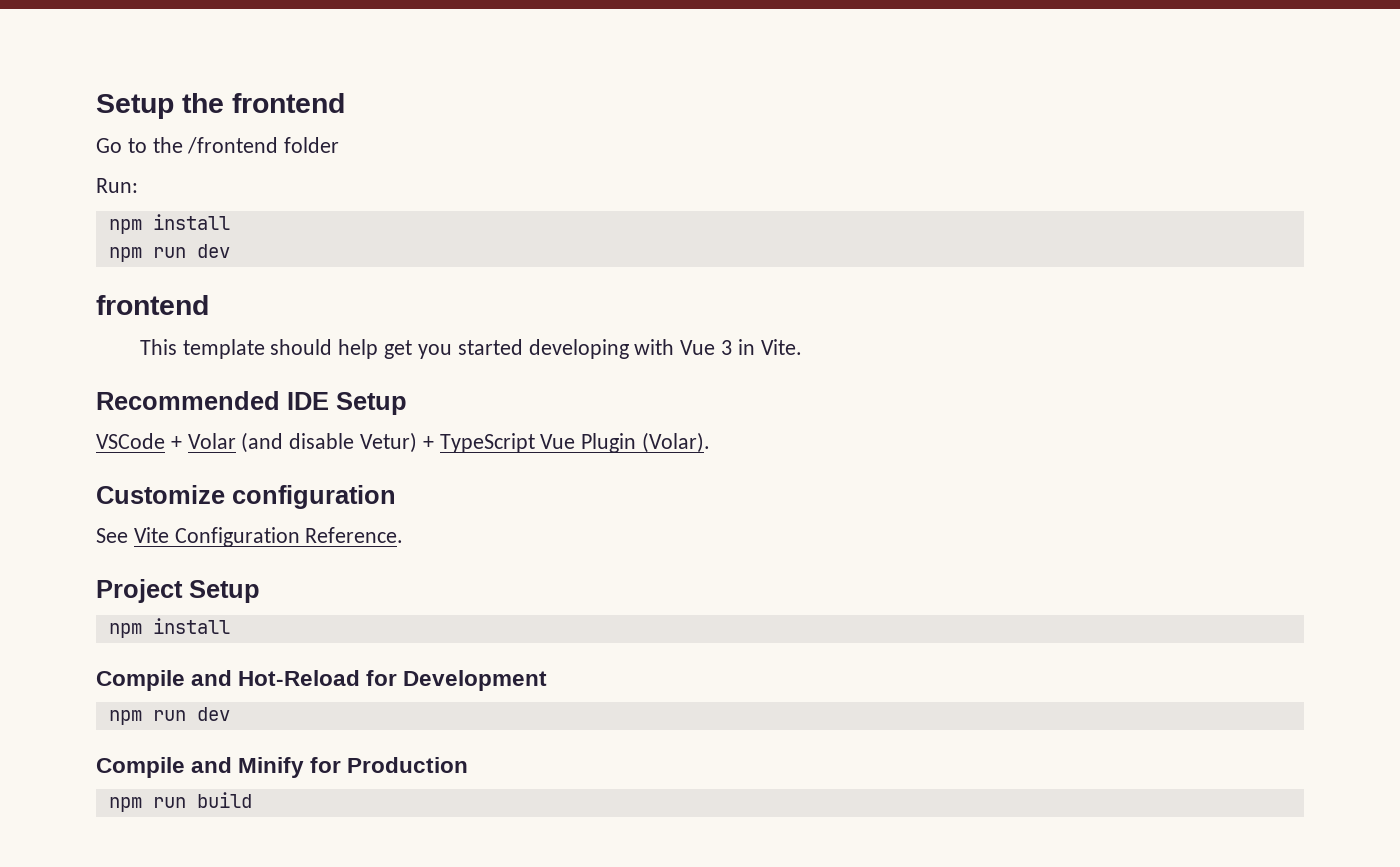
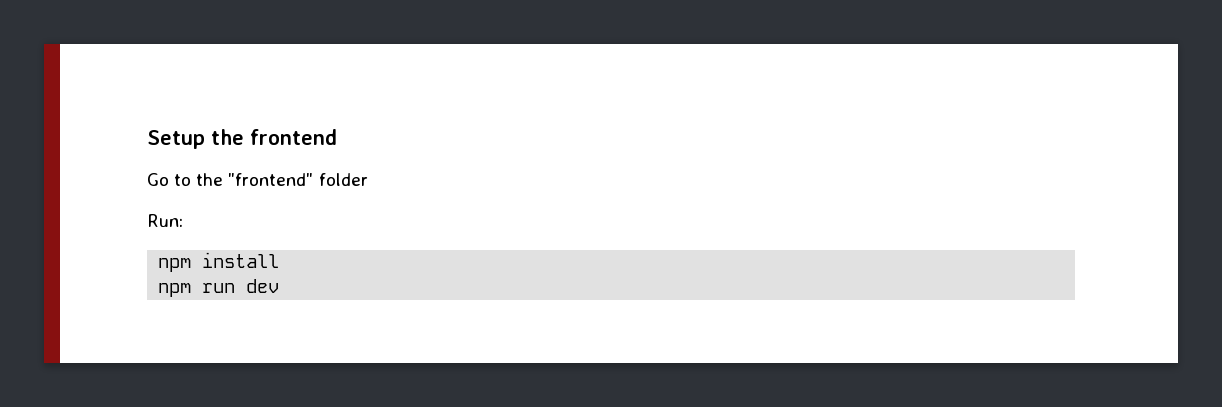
[187,137,279,154] /frontend -> [228,173,314,186] "frontend"
[96,295,209,315] [139,339,802,359] [96,391,407,415] [96,432,711,453] [96,485,396,509] [96,527,404,547] [96,579,260,603] [108,618,230,638] [96,670,548,691] [108,707,230,725] [96,757,469,778] [108,792,252,812] // frontend // This template should help get you started developing with Vue 3 in Vite. // Recommended IDE Setup // VSCode + Volar (and disable Vetur) + TypeScript Vue Plugin (Volar). // Customize configuration // See Vite Configuration Reference. // Project Setup // npm install // Compile and Hot-Reload for Development // npm run dev // Compile and Minify for Production // npm run build -> (280, 286) none

